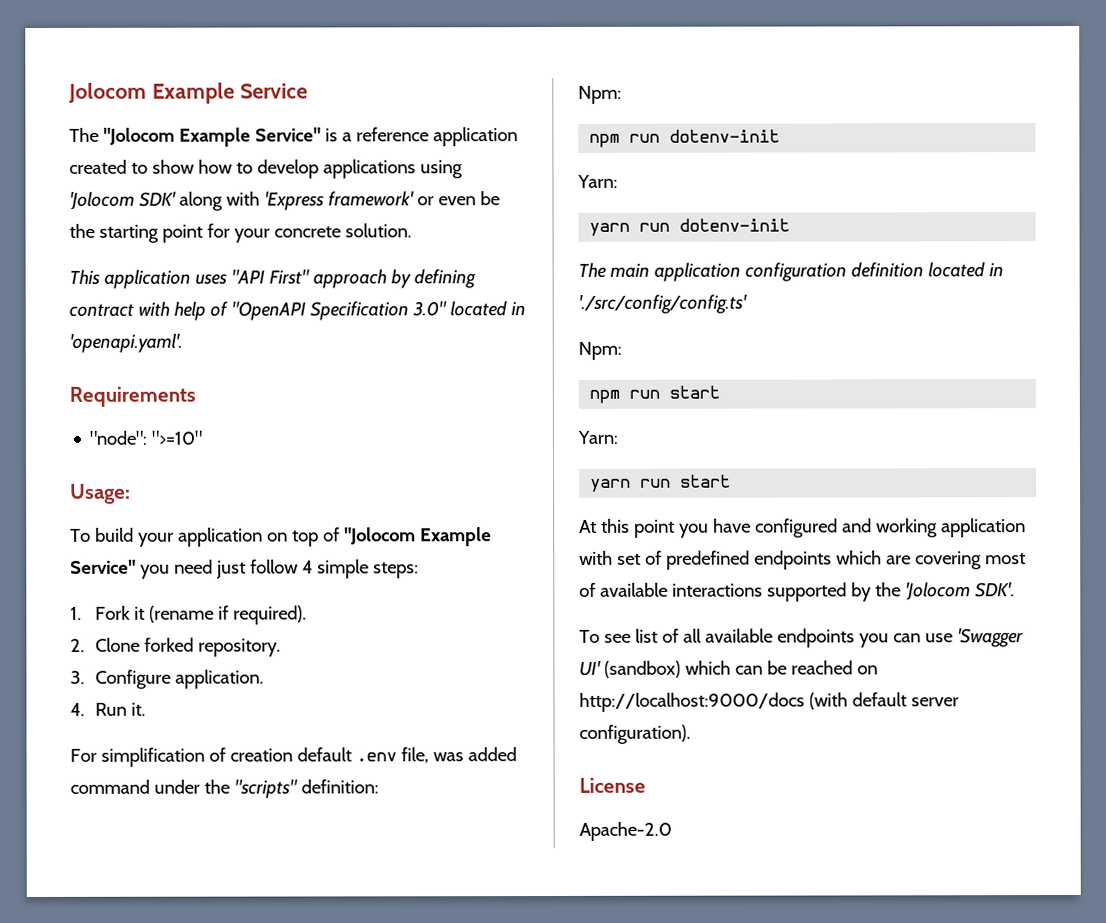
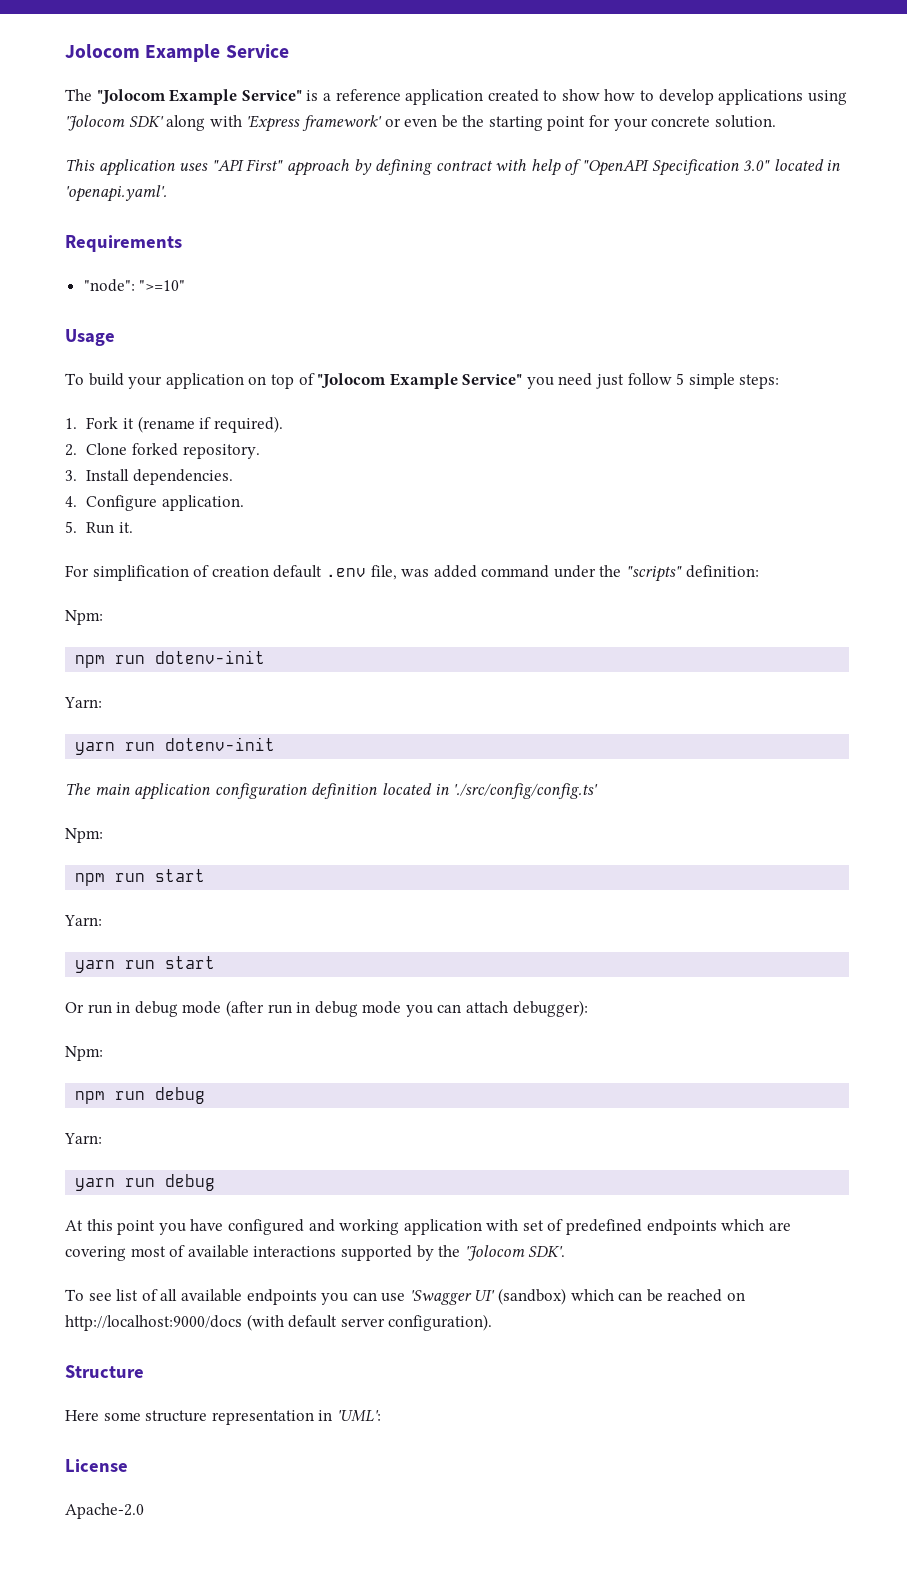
[70,483,131,504] Usage: -> [65,329,115,346] Usage
[301,560,313,574] 4 -> [676,373,685,385] 5
(85, 677) none -> [86,469,233,485] [65,496,77,507] Install dependencies. // 4.
[70,702,85,716] 4. -> [65,521,77,533] 5.
(732, 481) none -> [65,1000,588,1017] [65,1046,103,1061] [75,1087,206,1104] [64,1133,102,1144] [75,1174,216,1191] // Or run in debug mode (after run in debug mode you can attach debugger): // Npm: // npm run debug // Yarn: // yarn run debug
(691, 734) none -> [65,1365,144,1378] [65,1410,381,1425] // Structure // Here some structure representation in 'UML':

